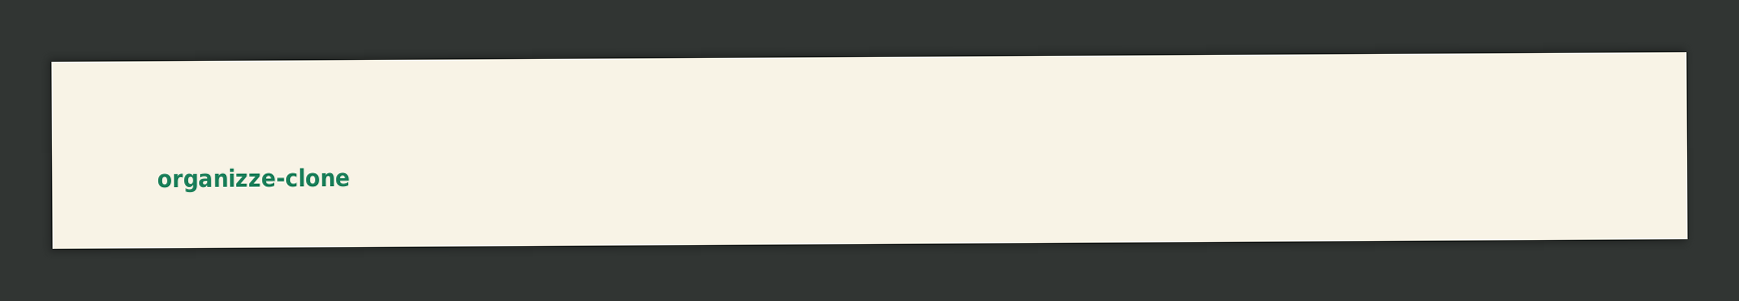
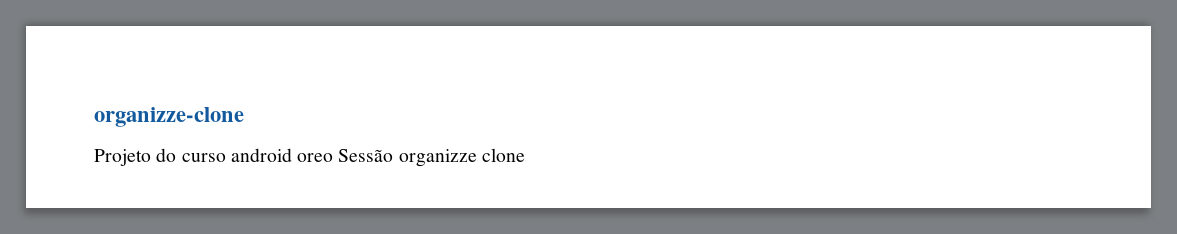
(351, 180) none -> [94,148,525,167] // Projeto do curso android oreo Sessão organizze clone

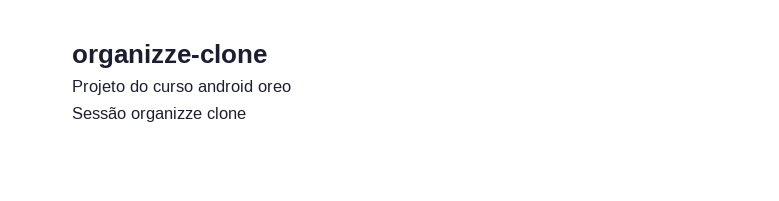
(334, 157) none -> (291, 87) //

